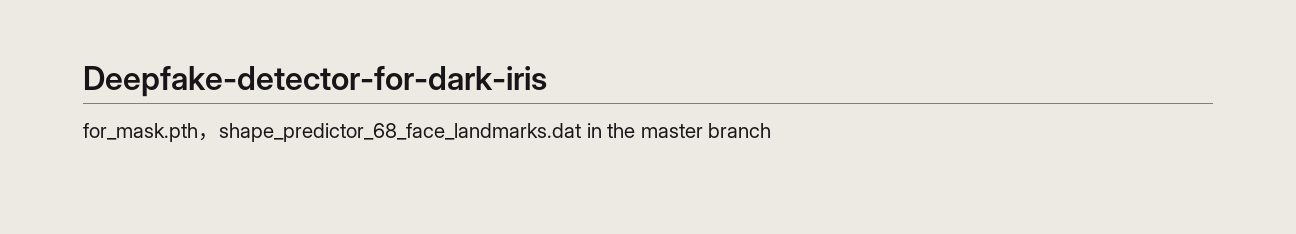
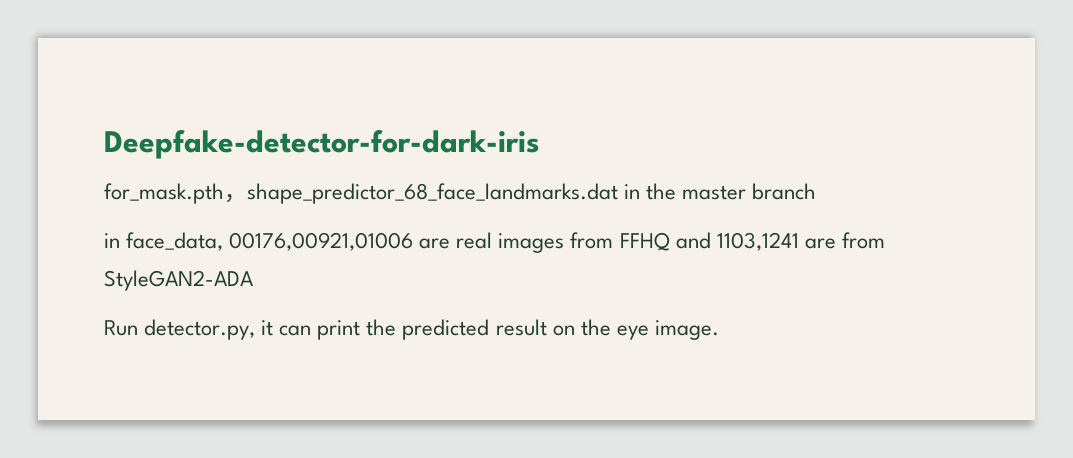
(772, 130) none -> [104,232,885,253] [104,270,253,291] [104,319,719,340] // in face_data, 00176,00921,01006 are real images from FFHQ and 1103,1241 are from StyleGAN2-ADA // Run detector.py, it can print the predicted result on the eye image.

